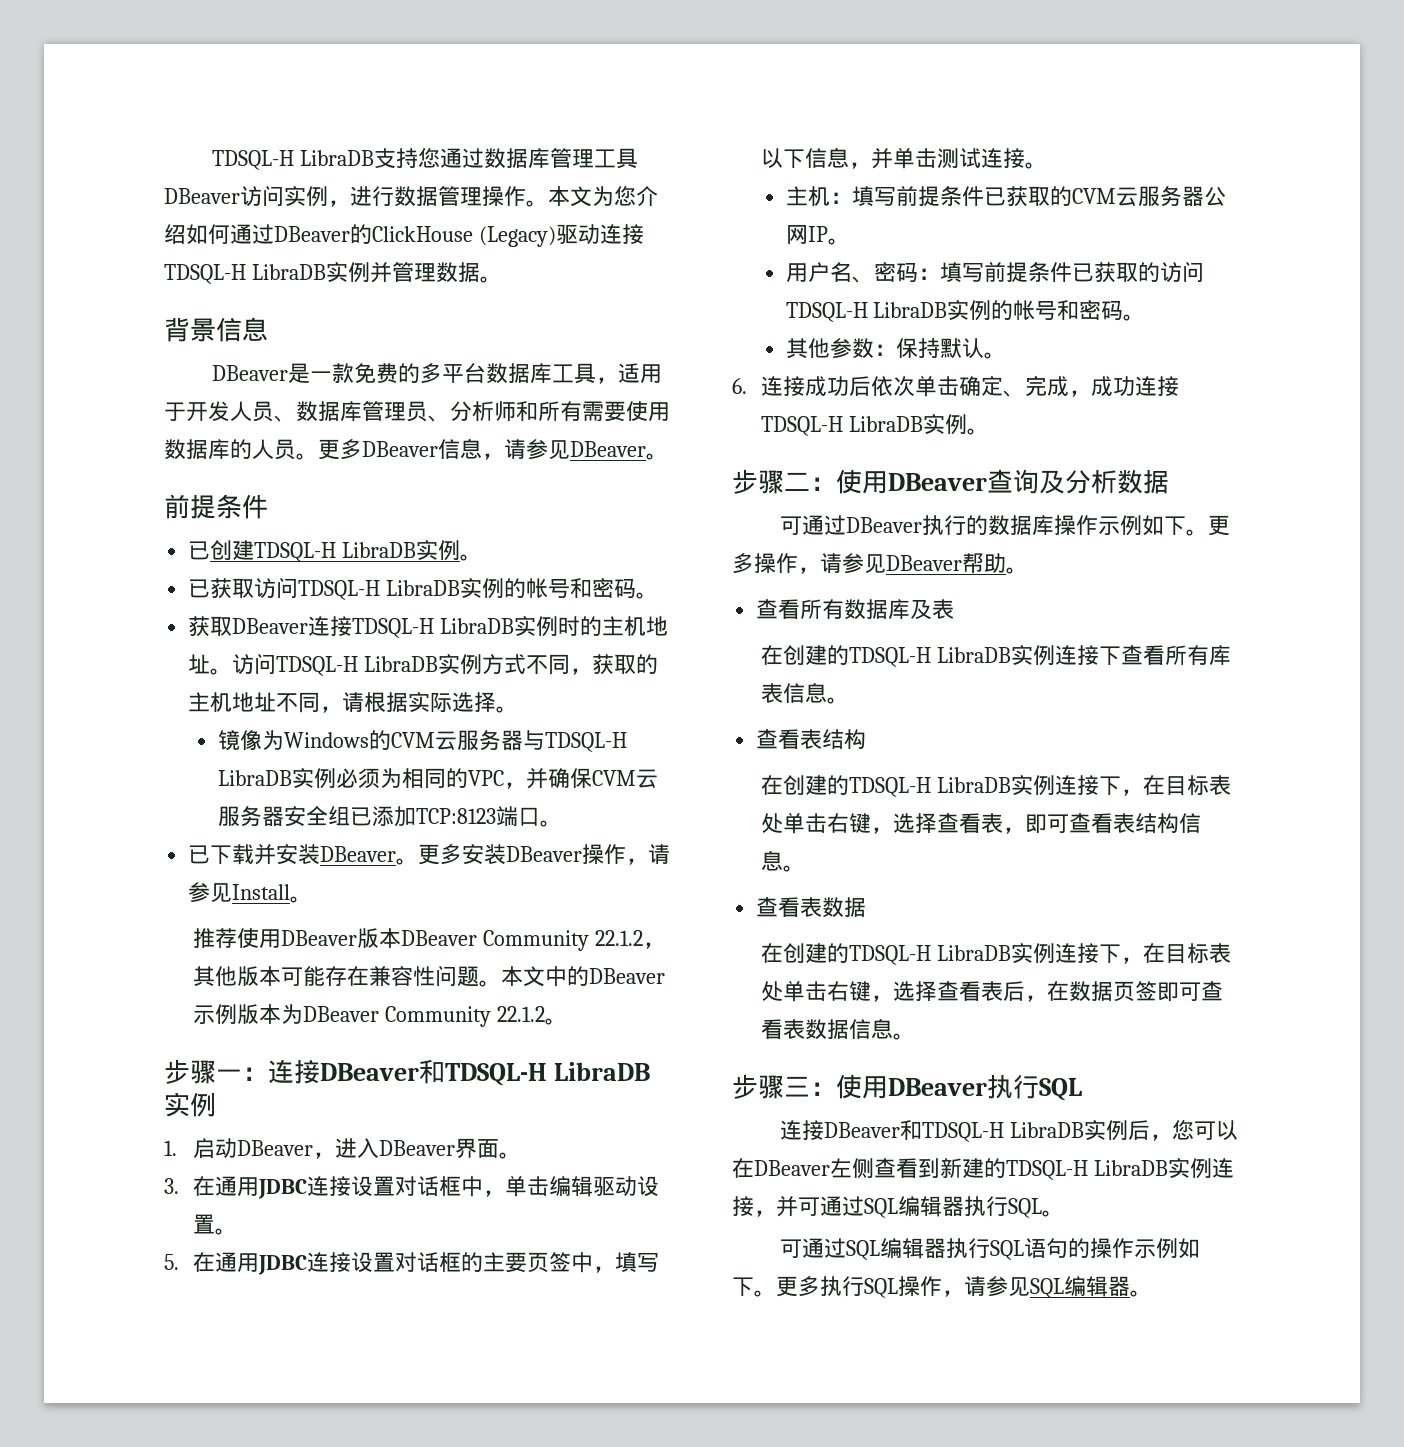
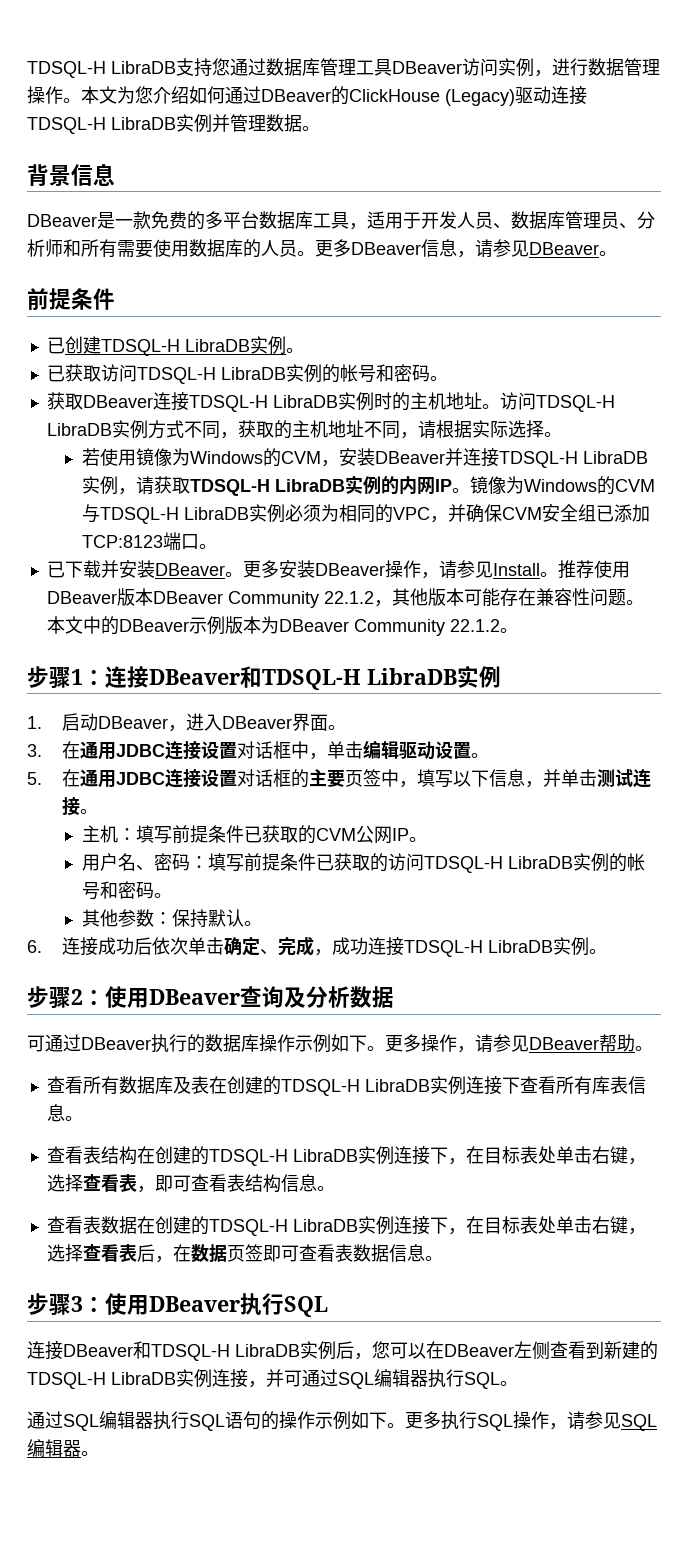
[217,730,523,751] 镜像为Windows的CVM云服务器 -> [81,448,648,468] [81,475,655,496] 若使用镜像为Windows的CVM，安装DBeaver并连接TDSQL-H LibraDB实例，请获取TDSQL-H LibraDB实例的内网IP。镜像为Windows的CVM
[635,769,658,788] [217,806,284,827] 云服务器 -> (542, 513) none
(313, 899) // -> (558, 574) none
[216,1069,242,1081] 一 -> [71,669,83,685] 1
[1115,186,1204,207] 云服务器 -> (356, 834) none
[784,472,810,491] 二 -> [71,989,83,1005] 2
(955, 609) // -> (209, 1085) none
(867, 739) // -> (137, 1155) none
(867, 907) // -> (137, 1225) none
[784,1076,810,1097] 三 -> [71,1296,83,1312] 3
[780,1239,803,1258] 可 -> (518, 1383) none

